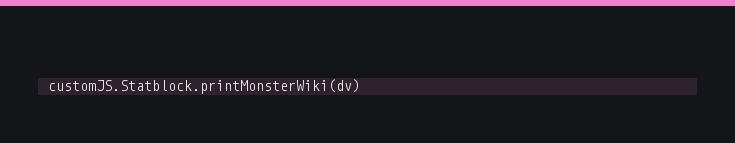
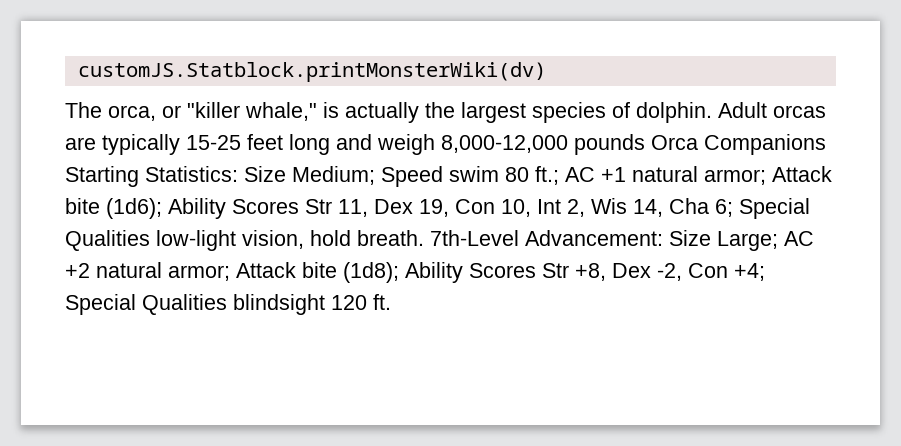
(360, 86) none -> [65,102,826,123] [65,134,826,155] [65,166,832,187] [65,198,810,219] [65,230,814,251] [65,262,765,283] [65,294,391,315] // The orca, or "killer whale," is actually the largest species of dolphin. Adult orcas are typically 15-25 feet long and weigh 8,000-12,000 pounds Orca Companions Starting Statistics: Size Medium; Speed swim 80 ft.; AC +1 natural armor; Attack bite (1d6); Ability Scores Str 11, Dex 19, Con 10, Int 2, Wis 14, Cha 6; Special Qualities low-light vision, hold breath. 7th-Level Advancement: Size Large; AC +2 natural armor; Attack bite (1d8); Ability Scores Str +8, Dex -2, Con +4; Special Qualities blindsight 120 ft.

